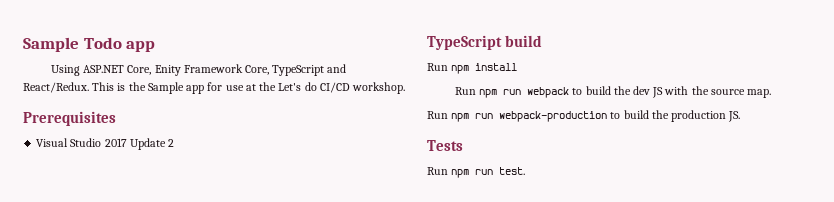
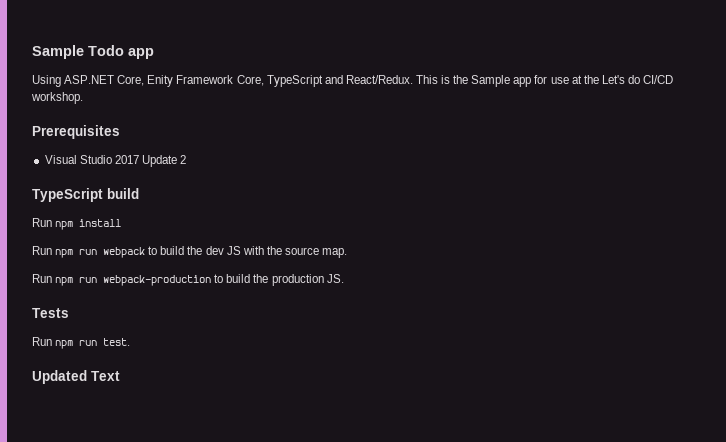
(526, 171) none -> [32,370,120,384] // Updated Text

